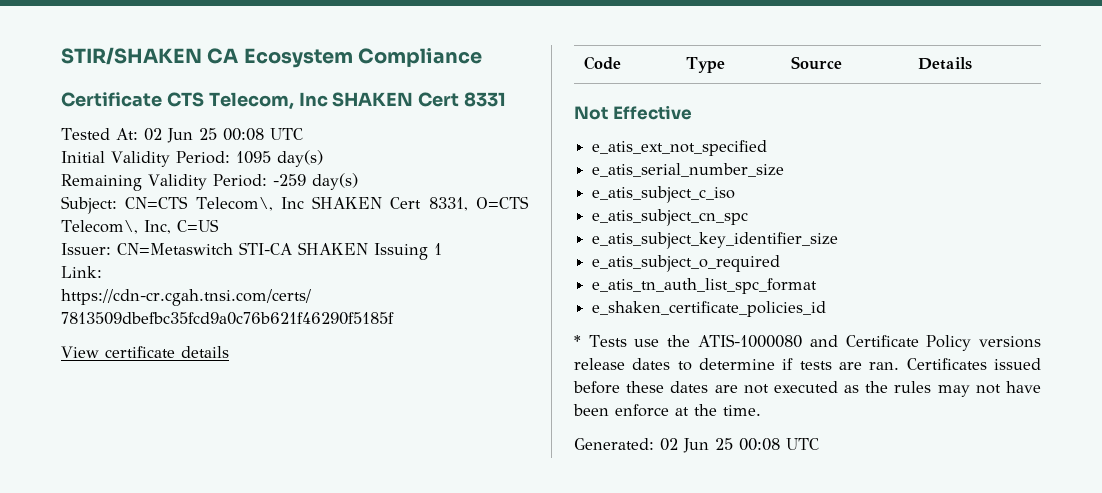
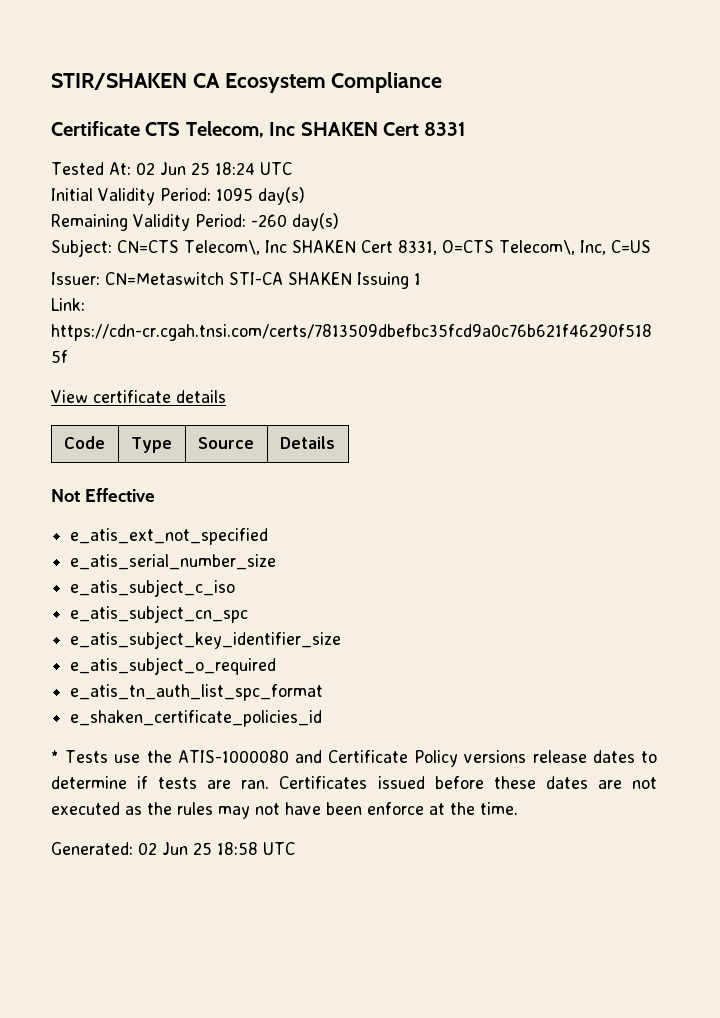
[222,128,264,141] 00:08 -> [214,162,255,175] 18:24
[272,174,306,186] -259 -> [250,214,287,227] -260
[739,438,780,451] 00:08 -> [217,842,258,855] 18:58

